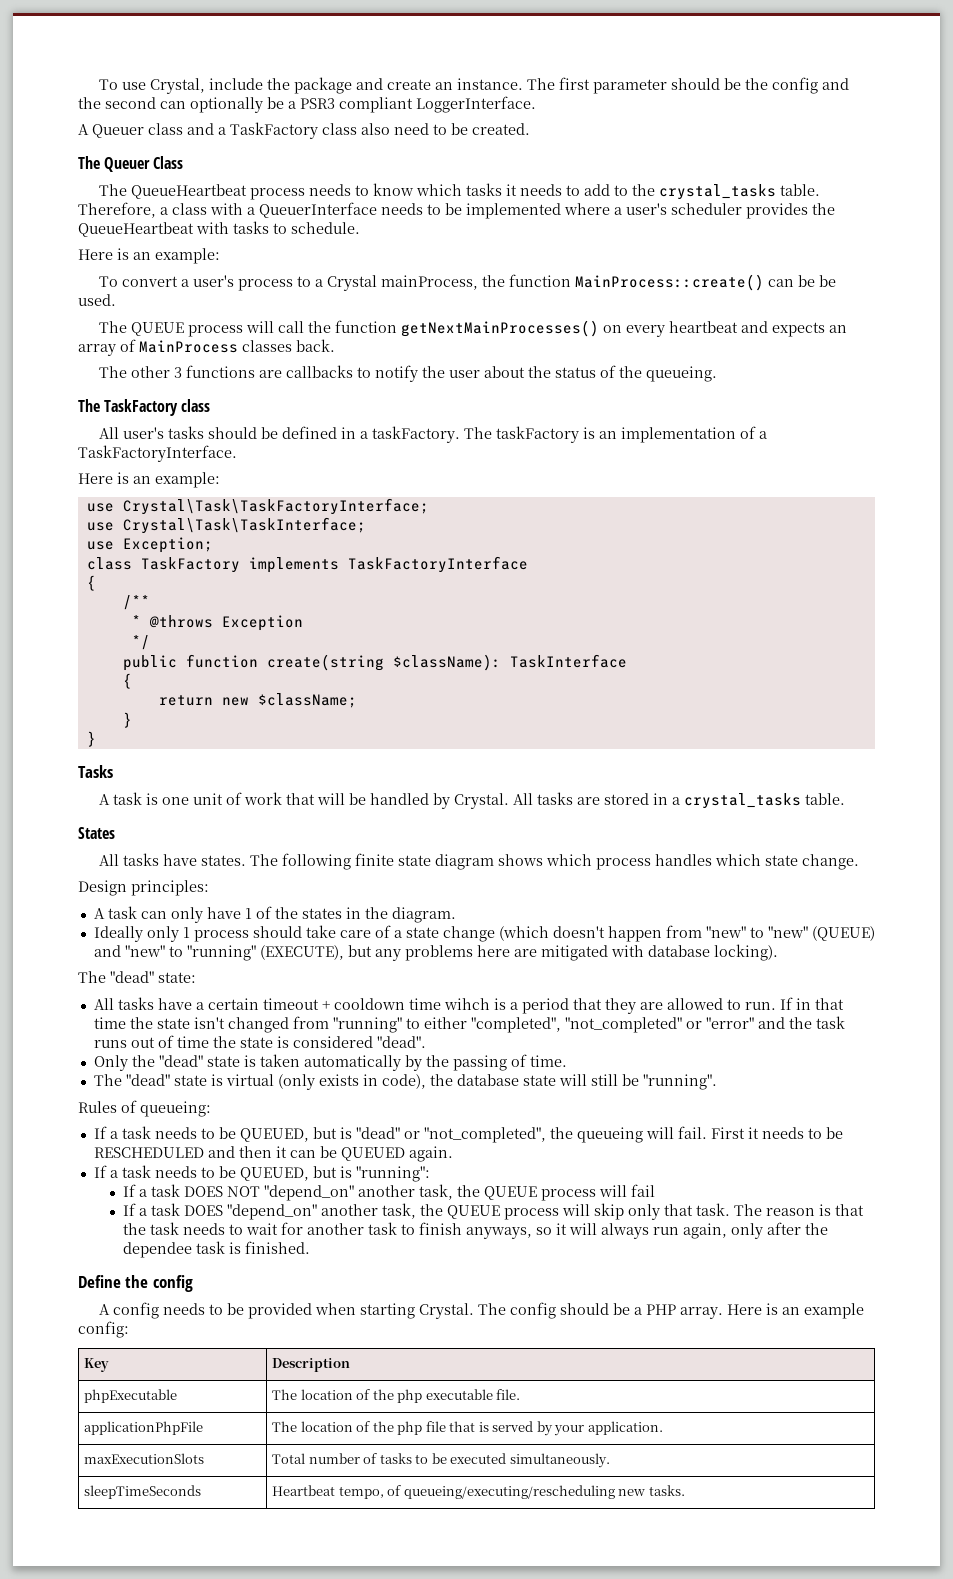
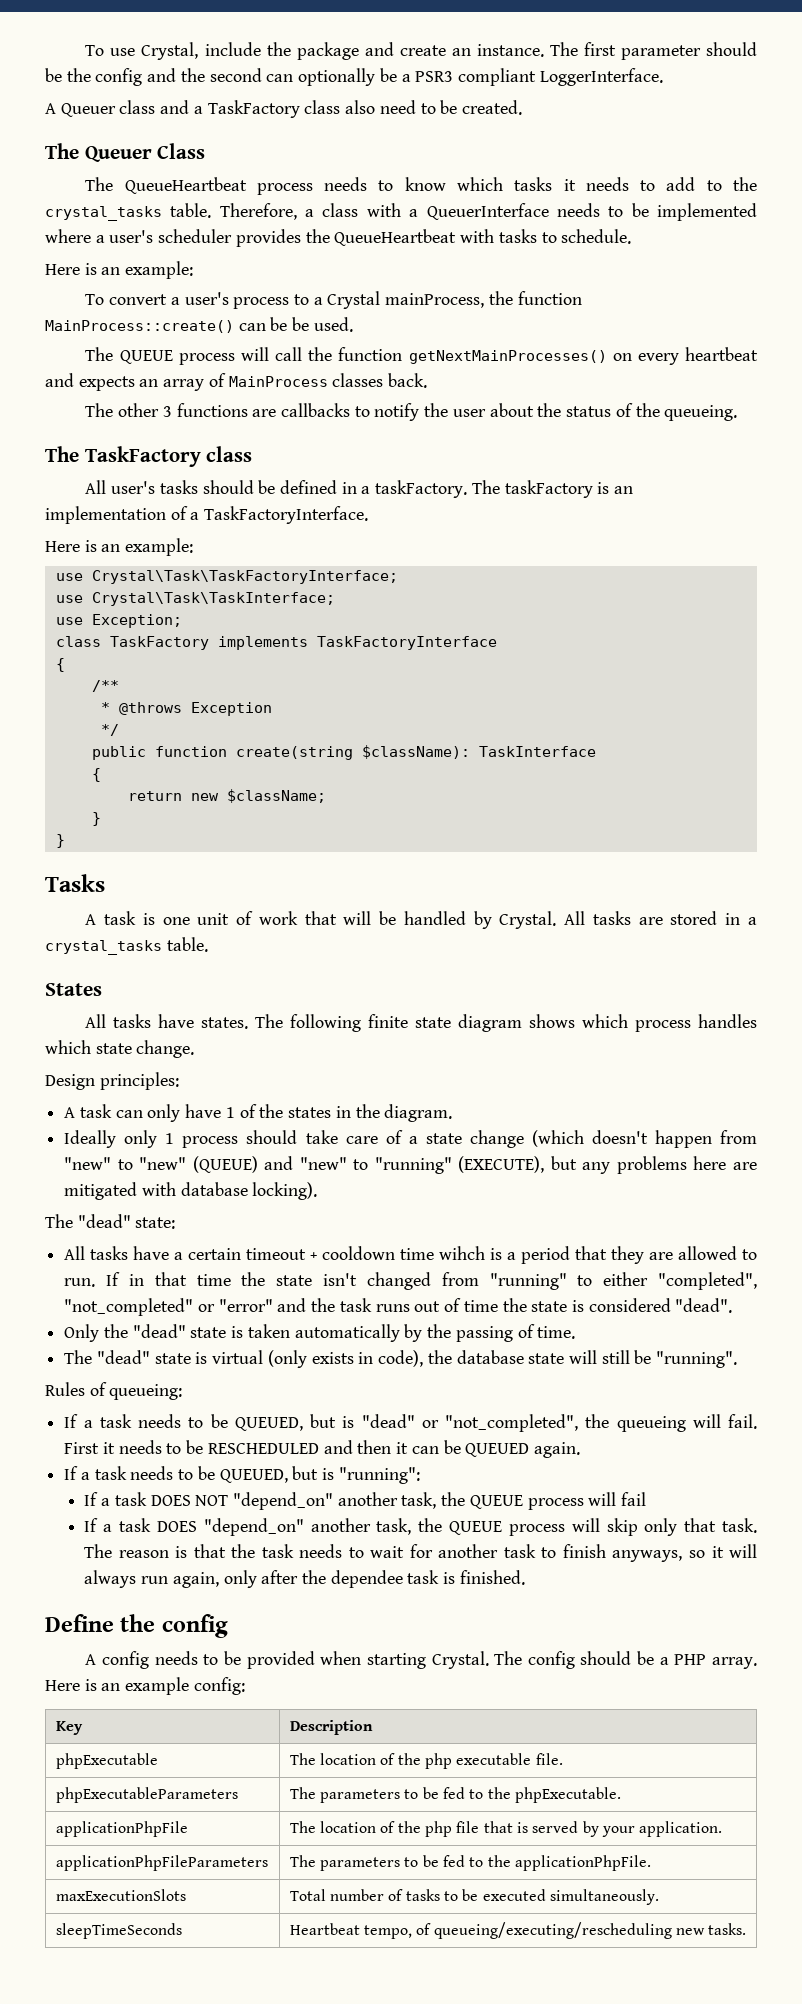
(521, 1394) none -> [55,1787,238,1803] [289,1787,621,1803] // phpExecutableParameters | The parameters to be fed to the phpExecutable.
(664, 1428) none -> [55,1855,268,1871] [289,1855,651,1871] // applicationPhpFileParameters | The parameters to be fed to the applicationPhpFile.

